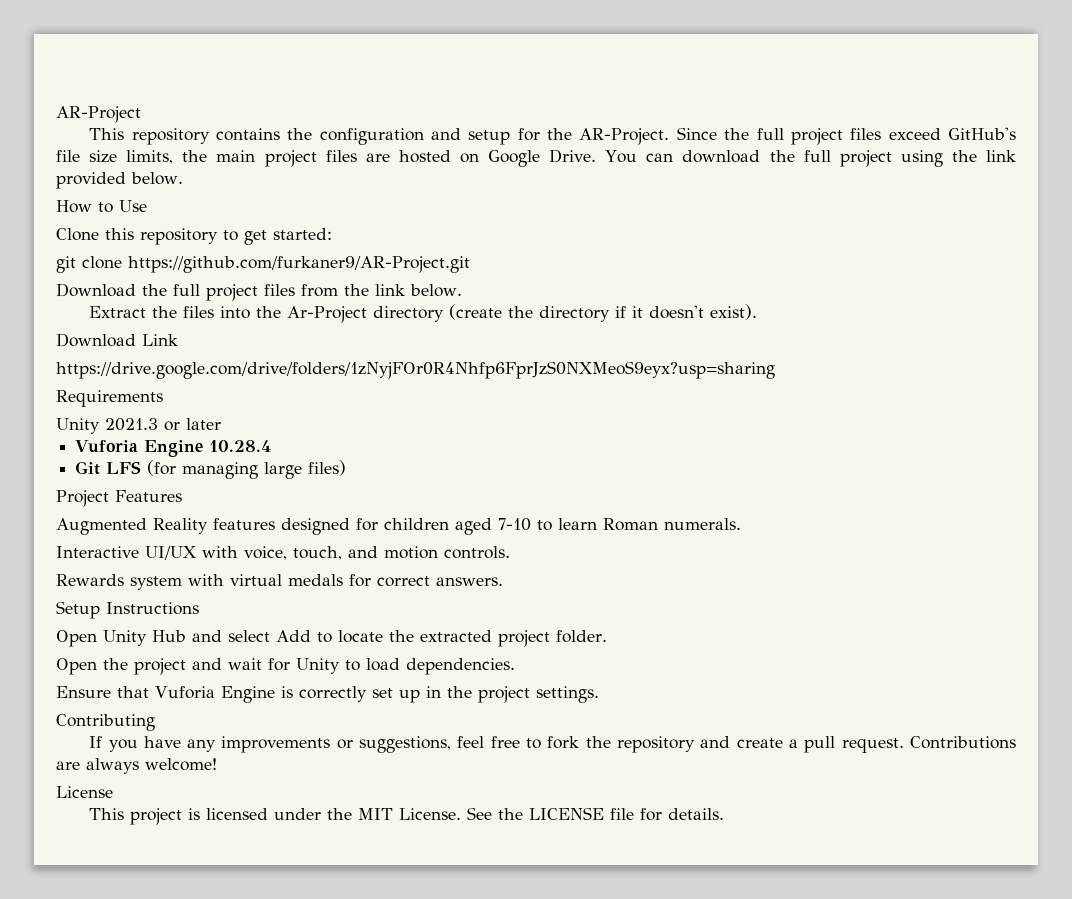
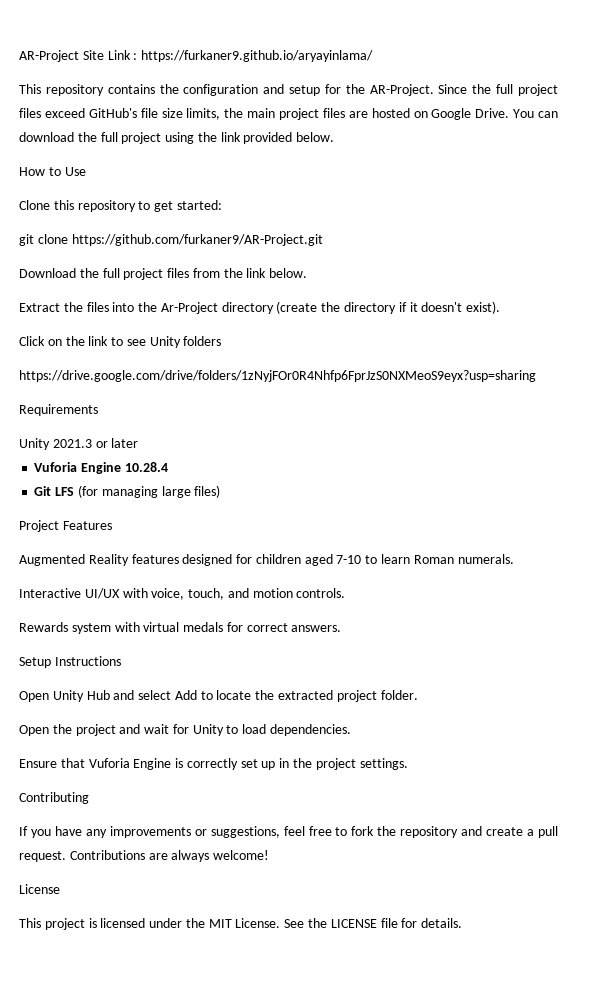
(141, 114) none -> [82,50,374,62] Site Link : https://furkaner9.github.io/aryayinlama/
[56,333,178,347] Download Link -> [19,336,222,348] Click on the link to see Unity folders

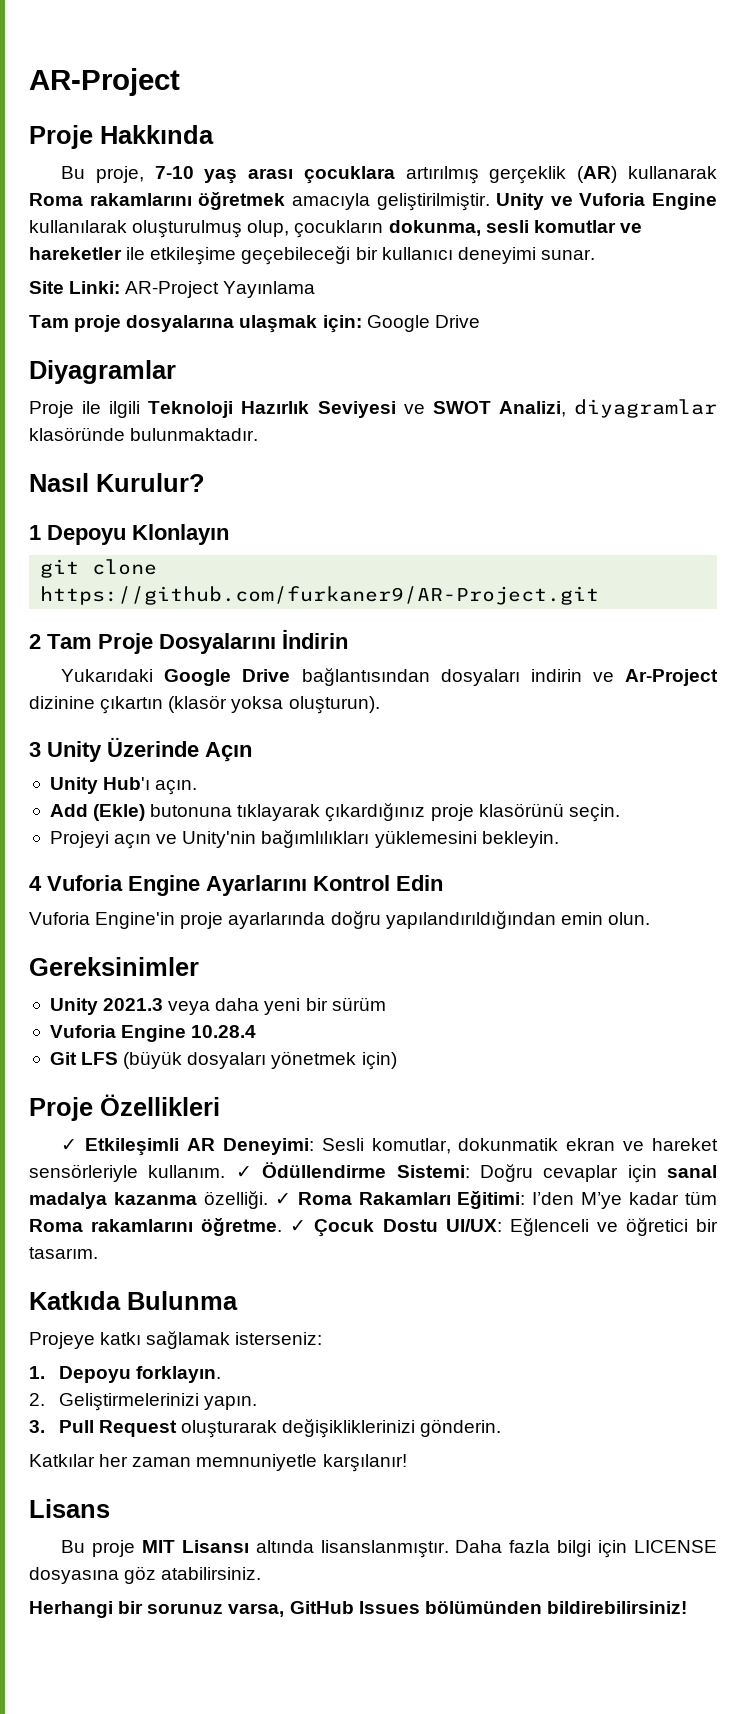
[19,50,374,62] [19,84,559,96] [19,108,558,120] [19,132,335,144] [19,167,86,176] [19,200,222,212] [19,234,323,246] [19,268,308,280] [19,301,501,314] [19,336,222,348] [19,370,536,382] [19,404,98,416] [19,438,139,450] AR-Project Site Link : https://furkaner9.github.io/aryayinlama/ // This repository contains the configuration and setup for the AR-Project. Since the full project files exceed GitHub's file size limits, the main project files are hosted on Google Drive. You can download the full project using the link provided below. // How to Use // Clone this repository to get started: // git clone https://github.com/furkaner9/AR-Project.git // Download the full project files from the link below. // Extract the files into the Ar-Project directory (create the directory if it doesn't exist). // Click on the link to see Unity folders // https://drive.google.com/drive/folders/1zNyjFOr0R4Nhfp6FprJzS0NXMeoS9eyx?usp=sharing // Requirements // Unity 2021.3 or later -> [29,68,180,96] [29,125,214,149] [61,166,718,184] [29,192,717,211] [29,220,642,238] [29,246,595,265] [29,281,316,298] [29,315,480,333] [29,360,176,384] [29,399,718,418] [29,427,259,441] [29,473,205,492] [29,524,229,545] [40,559,158,578] [40,586,600,605] [29,629,348,654] [61,668,719,686] [29,695,380,714] [29,737,252,762] [49,777,198,795] [49,803,620,822] [49,830,559,849] [29,875,443,896] [29,911,650,929] [29,957,199,976] [49,997,386,1015] AR-Project // Proje Hakkında // Bu proje, 7-10 yaş arası çocuklara artırılmış gerçeklik (AR) kullanarak Roma rakamlarını öğretmek amacıyla geliştirilmiştir. Unity ve Vuforia Engine kullanılarak oluşturulmuş olup, çocukların dokunma, sesli komutlar ve hareketler ile etkileşime geçebileceği bir kullanıcı deneyimi sunar. // Site Linki: AR-Project Yayınlama // Tam proje dosyalarına ulaşmak için: Google Drive // Diyagramlar // Proje ile ilgili Teknoloji Hazırlık Seviyesi ve SWOT Analizi, diyagramlar klasöründe bulunmaktadır. // Nasıl Kurulur? // 1 Depoyu Klonlayın // git clone https://github.com/furkaner9/AR-Project.git // 2 Tam Proje Dosyalarını İndirin // Yukarıdaki Google Drive bağlantısından dosyaları indirin ve Ar-Project dizinine çıkartın (klasör yoksa oluşturun). // 3 Unity Üzerinde Açın // Unity Hub'ı açın. // Add (Ekle) butonuna tıklayarak çıkardığınız proje klasörünü seçin. // Projeyi açın ve Unity'nin bağımlılıkları yüklemesini bekleyin. // 4 Vuforia Engine Ayarlarını Kontrol Edin // Vuforia Engine'in proje ayarlarında doğru yapılandırıldığından emin olun. // Gereksinimler // Unity 2021.3 veya daha yeni bir sürüm
[77,485,221,498] [19,520,112,532] [19,554,514,566] [19,588,346,600] [19,622,342,634] [19,656,121,668] [19,690,418,702] [19,724,352,736] [19,758,408,770] [19,792,89,804] [19,826,558,838] [19,850,270,862] [19,884,60,894] [19,918,463,930] (for managing large files) // Project Features // Augmented Reality features designed for children aged 7-10 to learn Roman numerals. // Interactive UI/UX with voice, touch, and motion controls. // Rewards system with virtual medals for correct answers. // Setup Instructions // Open Unity Hub and select Add to locate the extracted project folder. // Open the project and wait for Unity to load dependencies. // Ensure that Vuforia Engine is correctly set up in the project settings. // Contributing // If you have any improvements or suggestions, feel free to fork the repository and create a pull request. Contributions are always welcome! // License // This project is licensed under the MIT License. See the LICENSE file for details. -> [123,1051,397,1070] [29,1094,220,1121] [61,1138,719,1156] [29,1162,717,1183] [29,1191,717,1209] [29,1218,719,1237] [29,1247,98,1259] [29,1291,238,1310] [29,1331,323,1349] [29,1366,222,1383] [29,1393,258,1411] [29,1419,502,1438] [29,1454,407,1472] [29,1499,110,1518] [61,1540,718,1558] [29,1566,262,1584] [29,1601,687,1618] (büyük dosyaları yönetmek için) // Proje Özellikleri // ✓ Etkileşimli AR Deneyimi: Sesli komutlar, dokunmatik ekran ve hareket sensörleriyle kullanım. ✓ Ödüllendirme Sistemi: Doğru cevaplar için sanal madalya kazanma özelliği. ✓ Roma Rakamları Eğitimi: I’den M’ye kadar tüm Roma rakamlarını öğretme. ✓ Çocuk Dostu UI/UX: Eğlenceli ve öğretici bir tasarım. // Katkıda Bulunma // Projeye katkı sağlamak isterseniz: // 1. Depoyu forklayın. // 2. Geliştirmelerinizi yapın. // 3. Pull Request oluşturarak değişikliklerinizi gönderin. // Katkılar her zaman memnuniyetle karşılanır! // Lisans // Bu proje MIT Lisansı altında lisanslanmıştır. Daha fazla bilgi için LICENSE dosyasına göz atabilirsiniz. // Herhangi bir sorunuz varsa, GitHub Issues bölümünden bildirebilirsiniz!

